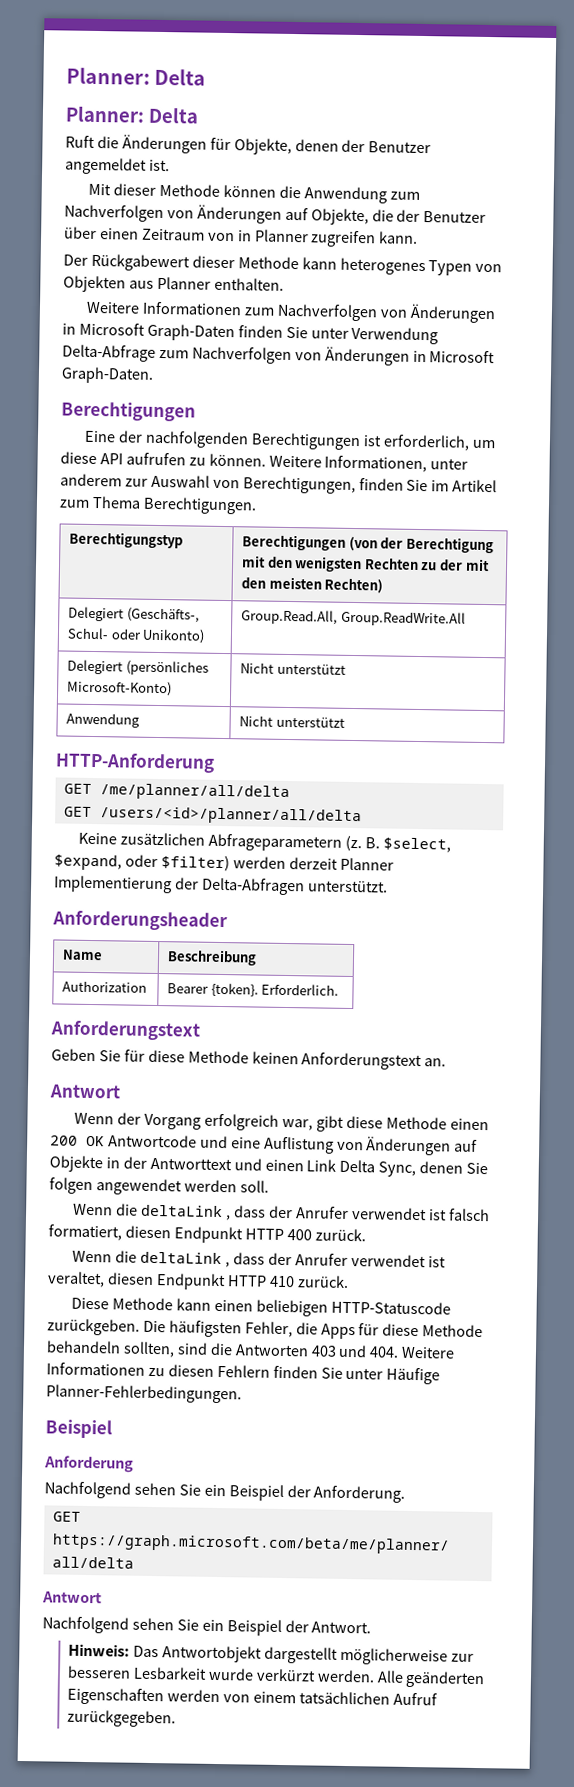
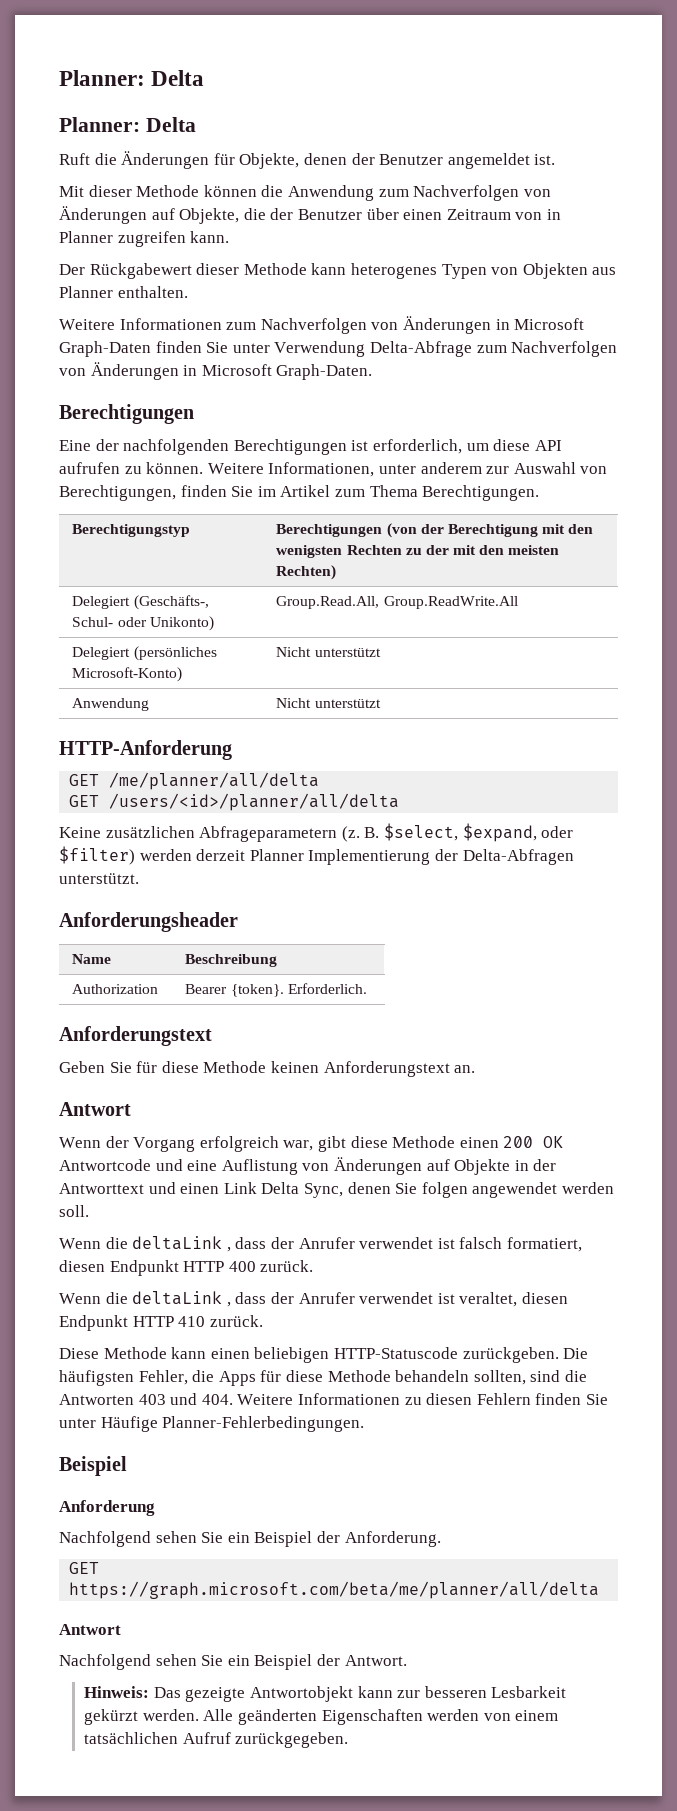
[161,1645,448,1666] Antwortobjekt dargestellt möglicherweise -> [185,1686,393,1702] gezeigte Antwortobjekt kann
[207,1667,316,1682] wurde verkürzt -> [84,1709,139,1725] gekürzt

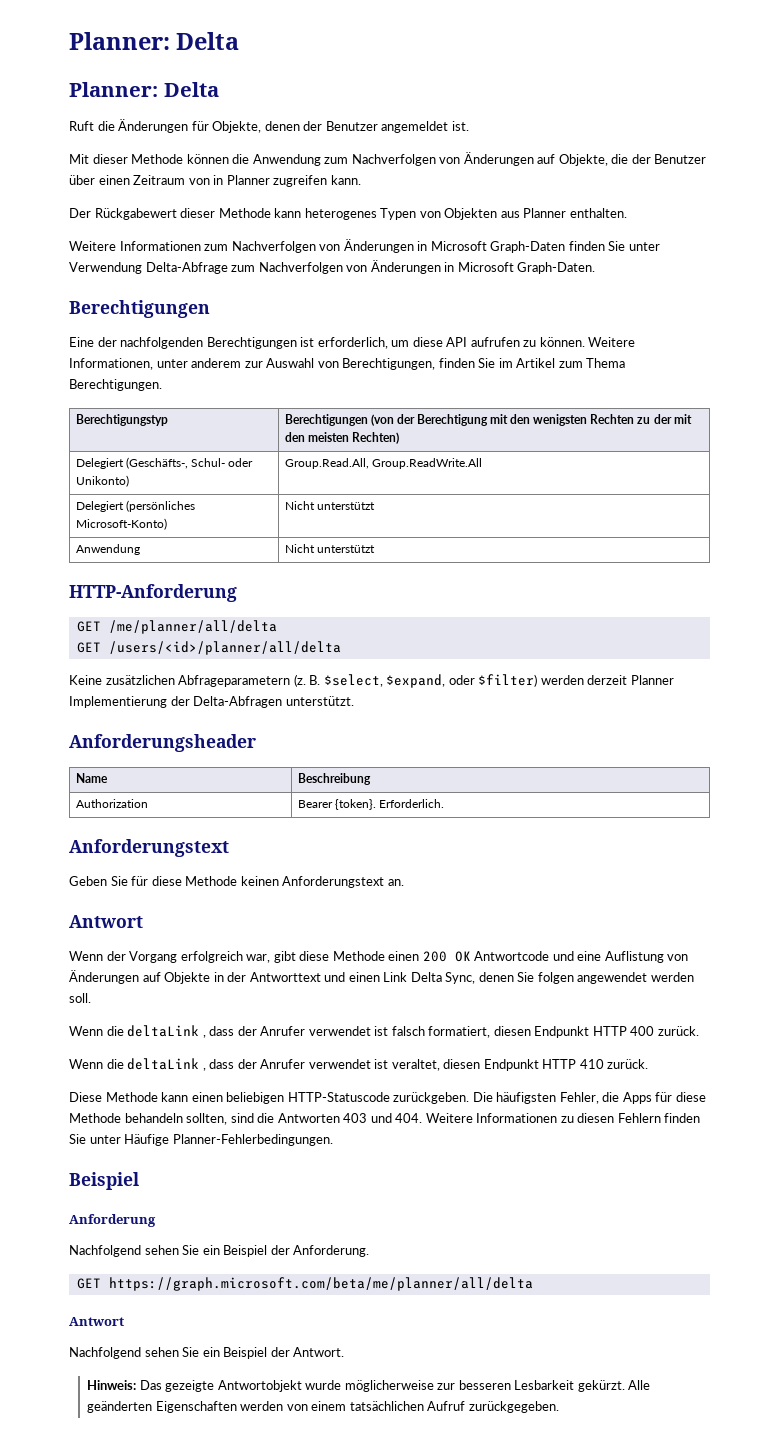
[357,1686,393,1698] kann -> [305,1380,434,1392] wurde möglicherweise
[84,1709,199,1725] gekürzt werden. -> [577,1380,625,1392] gekürzt.

